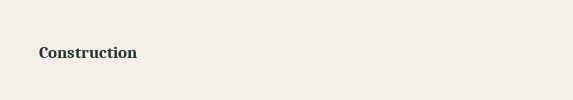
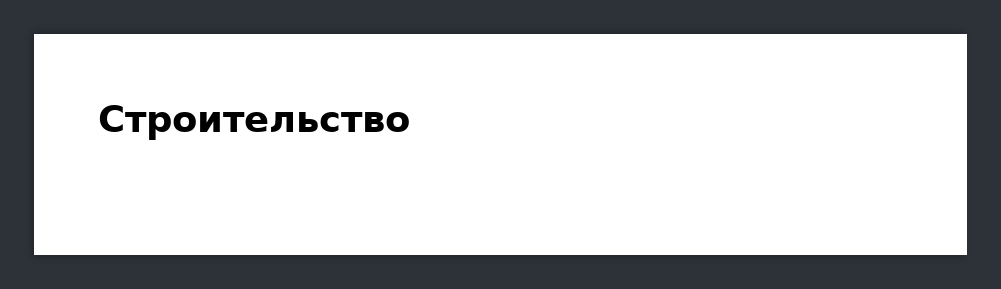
[39,46,137,58] Construction -> [98,105,410,140] Строительство

